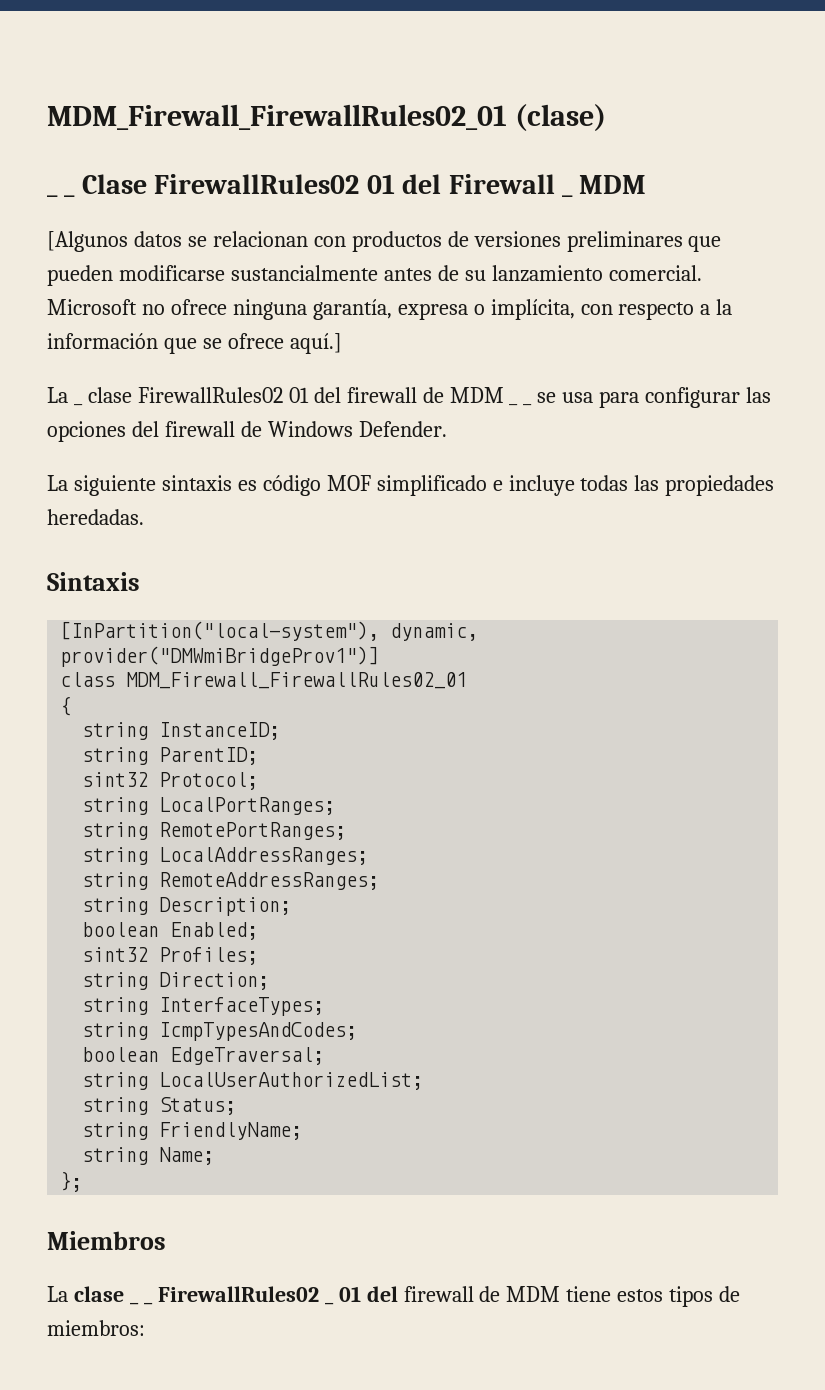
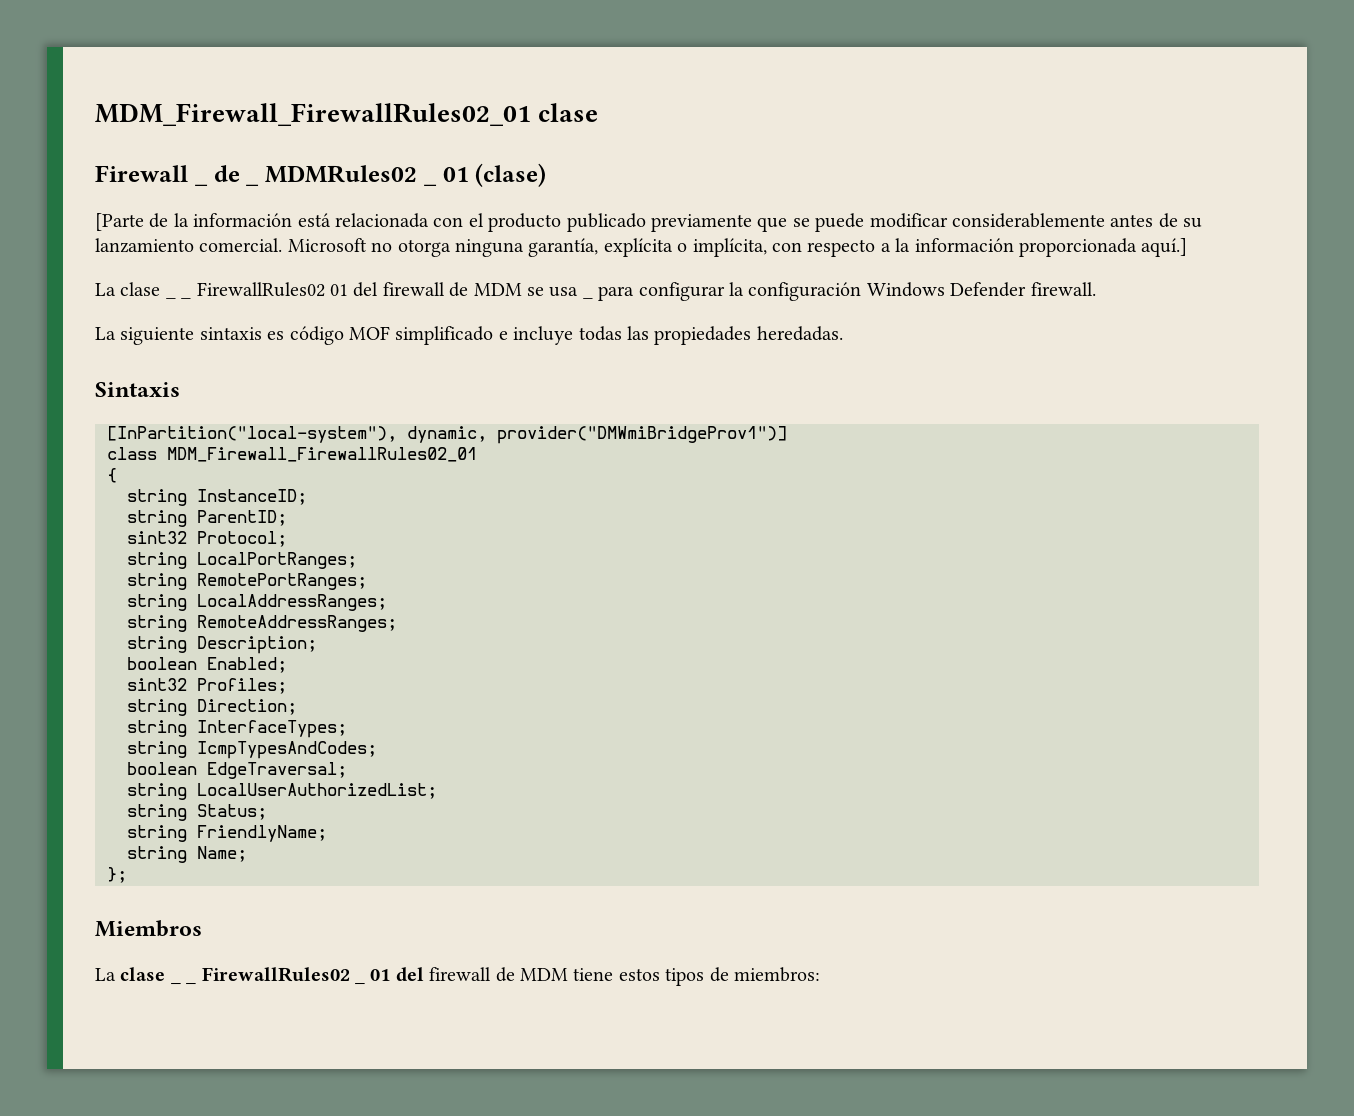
[47,104,607,131] [47,194,76,197] [81,174,555,194] [561,194,573,197] [579,175,647,194] [47,231,722,252] [47,265,378,286] MDM_Firewall_FirewallRules02_01 (clase) // _ _ Clase FirewallRules02 01 del Firewall _ MDM // [Algunos datos se relacionan con productos de versiones preliminares que pueden modificarse sustancialmente -> [95,103,599,126] [95,165,188,182] [194,182,208,186] [213,165,240,182] [246,165,437,186] [442,163,547,187] [95,213,1105,232] MDM_Firewall_FirewallRules02_01 clase // Firewall _ de _ MDMRules02 _ 01 (clase) // [Parte de la información está relacionada con el producto publicado previamente que se puede modificar considerablemente
[170,299,227,315] ofrece -> [397,239,451,257] otorga
[397,303,468,320] expresa -> [603,238,673,257] explícita
[163,333,284,354] que se ofrece -> [1018,238,1137,257] proporcionada
[73,403,83,406] [87,387,132,403] _ clase -> [120,282,161,296] [165,296,192,299] clase _ _
[509,403,533,406] _ _ -> (522, 289) none
(594, 397) none -> [582,296,593,299] _
[746,387,772,403] [47,421,447,442] las opciones del firewall de Windows Defender. -> [728,282,1096,301] la configuración Windows Defender firewall.

